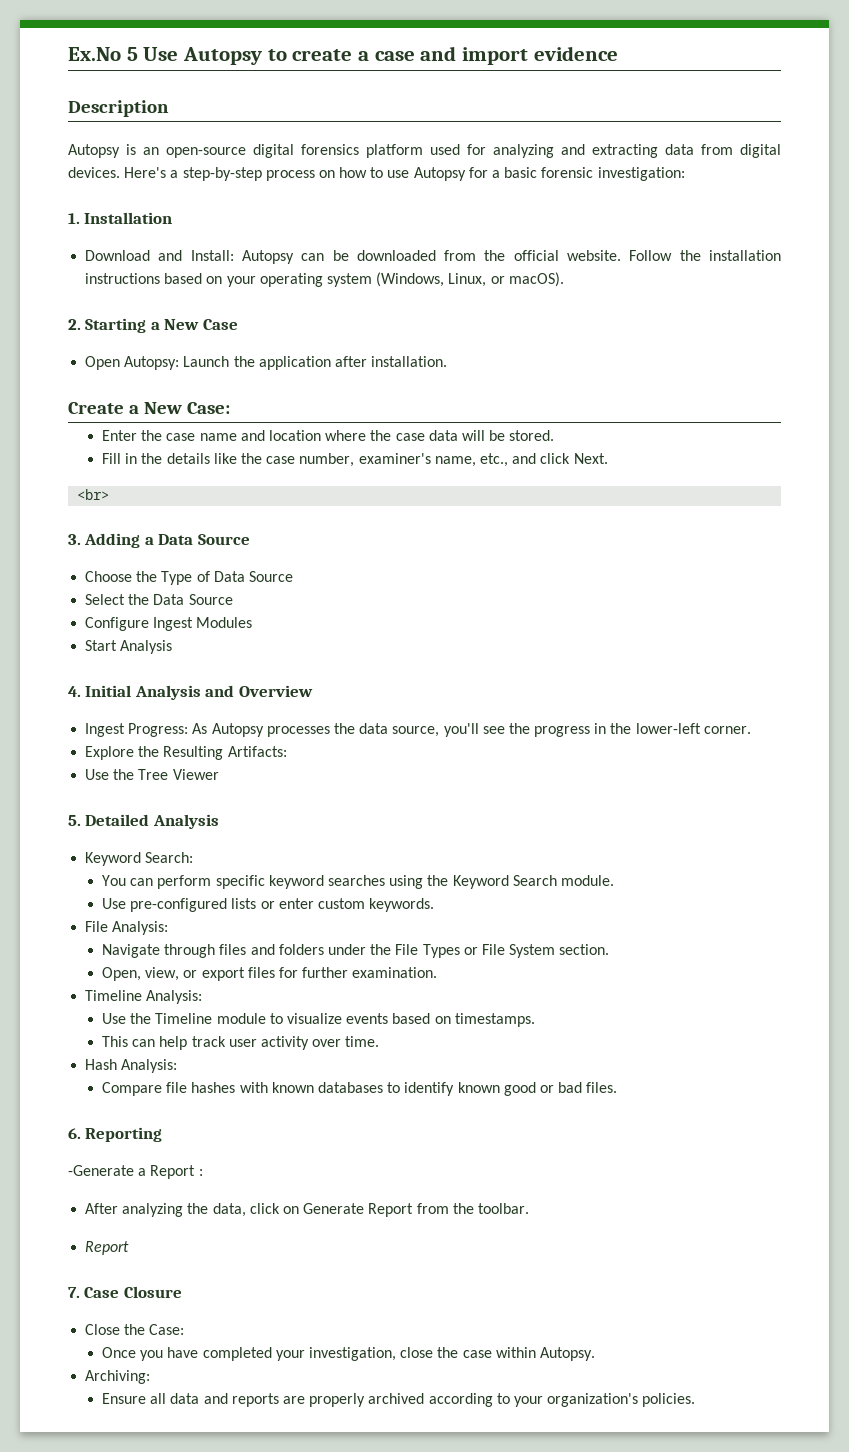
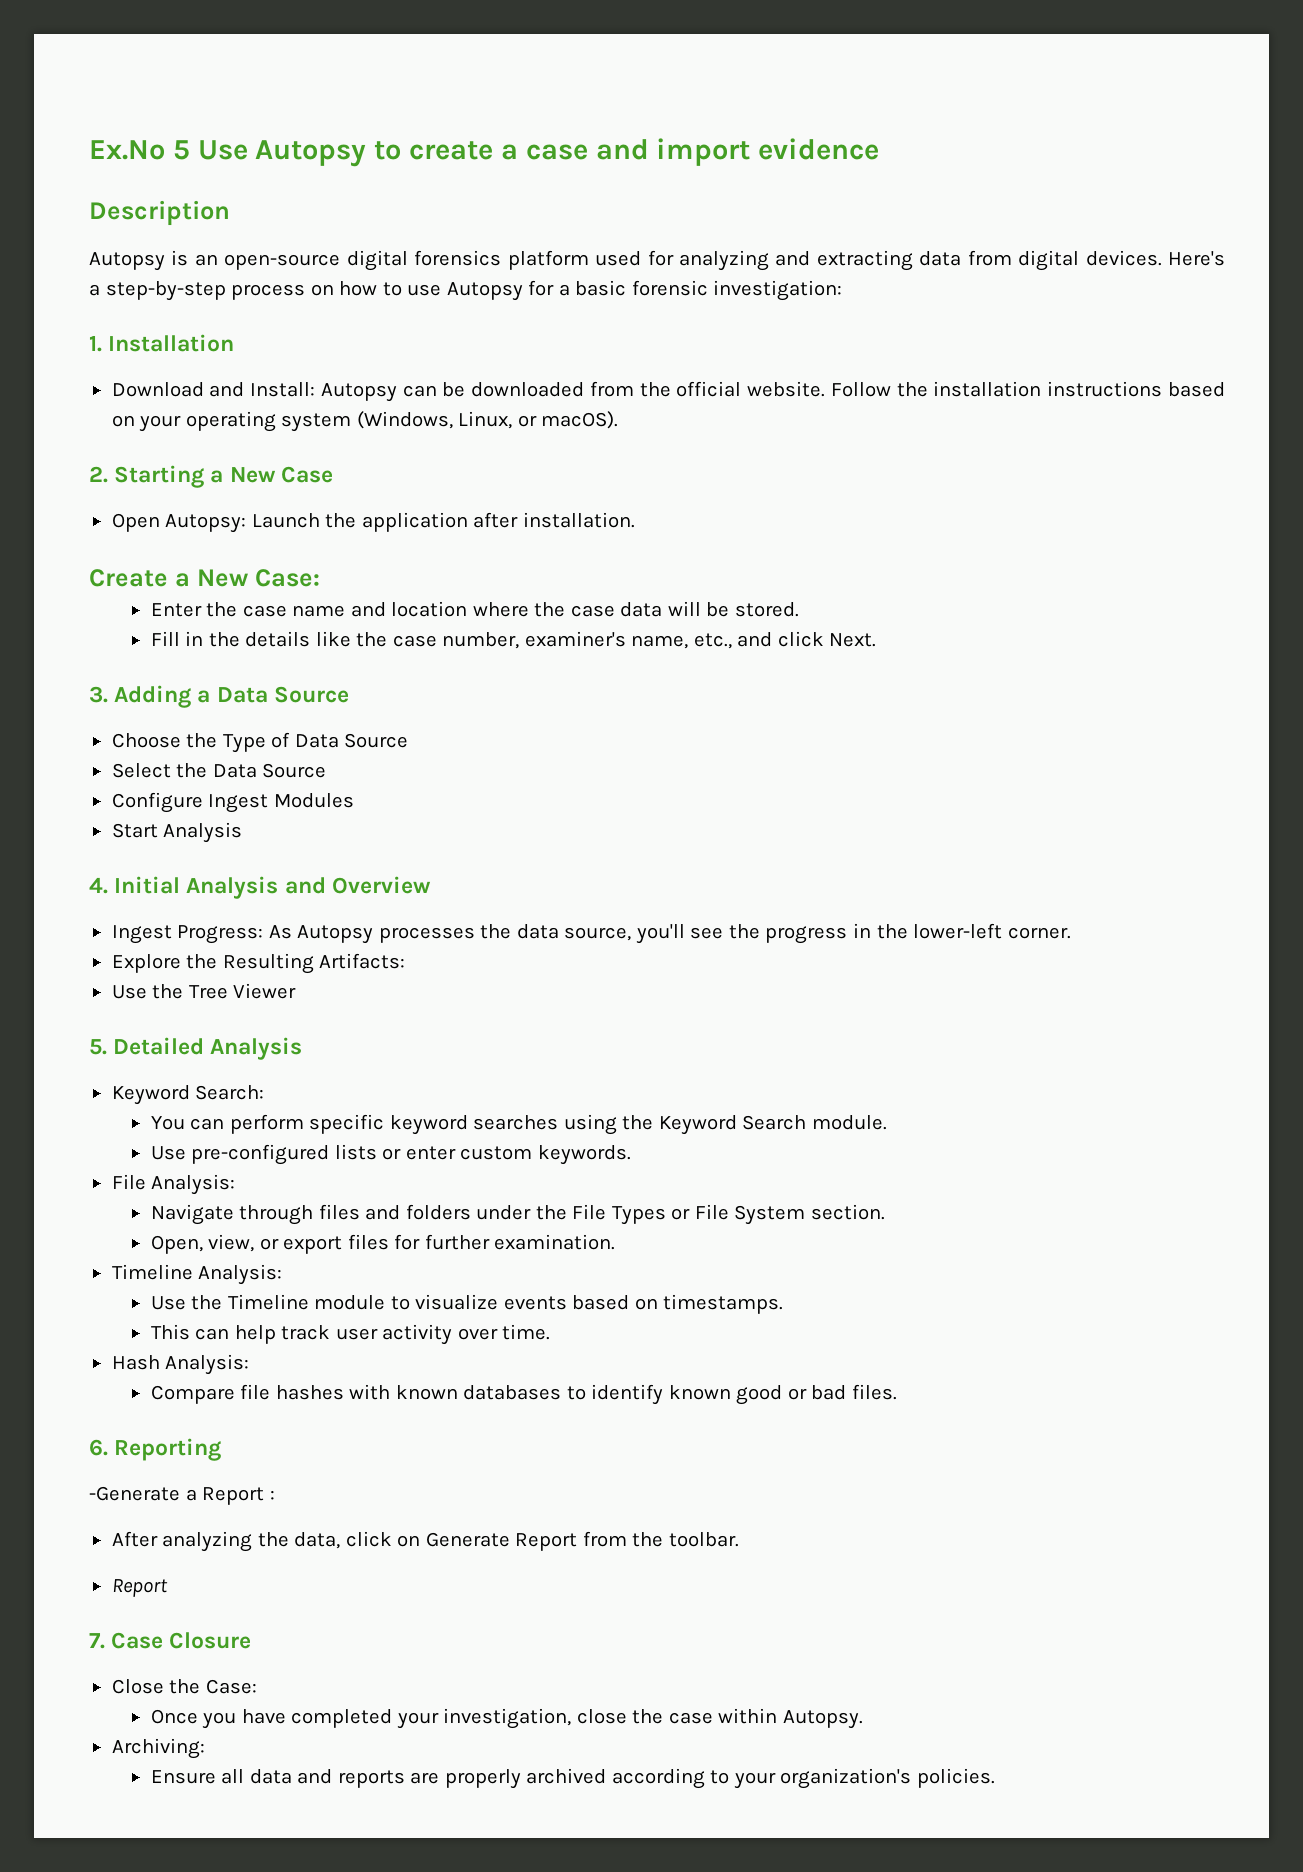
[77,489,110,500] // <br> -> (877, 640) none

